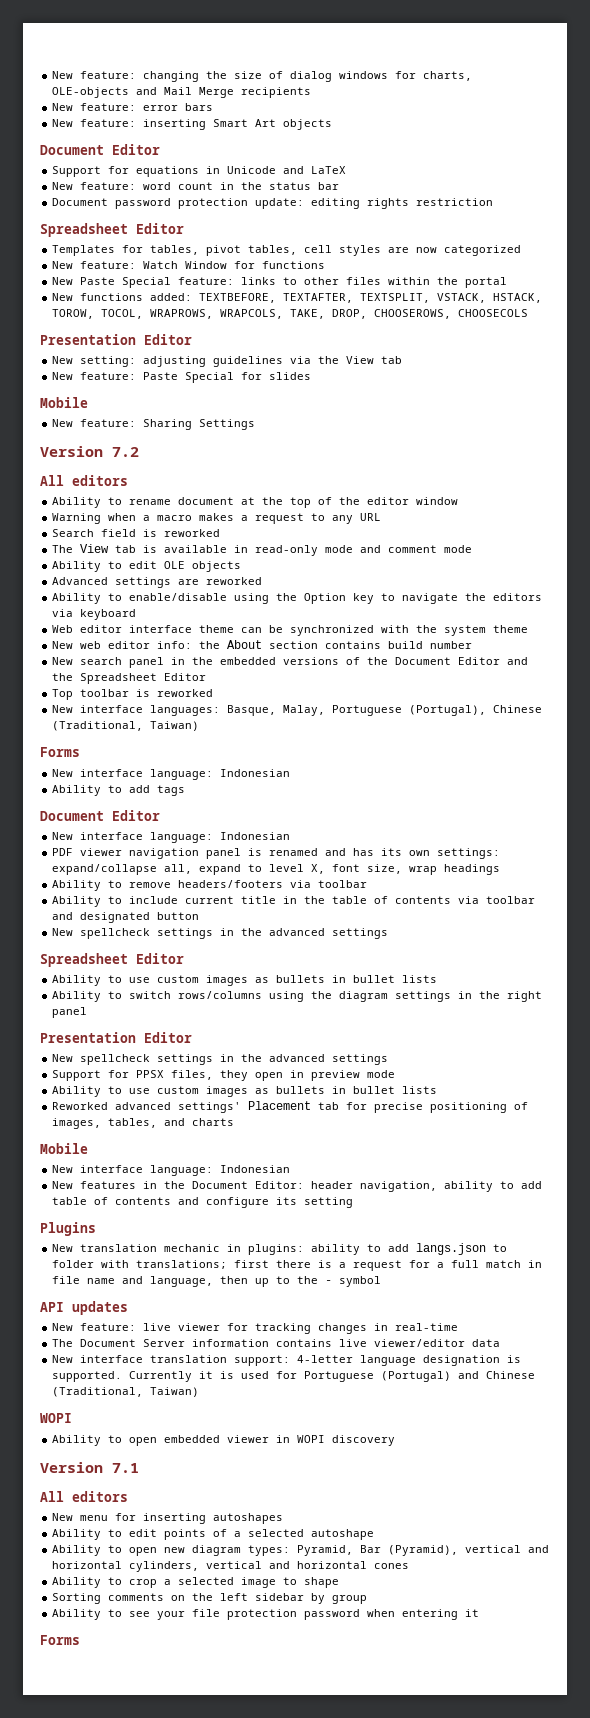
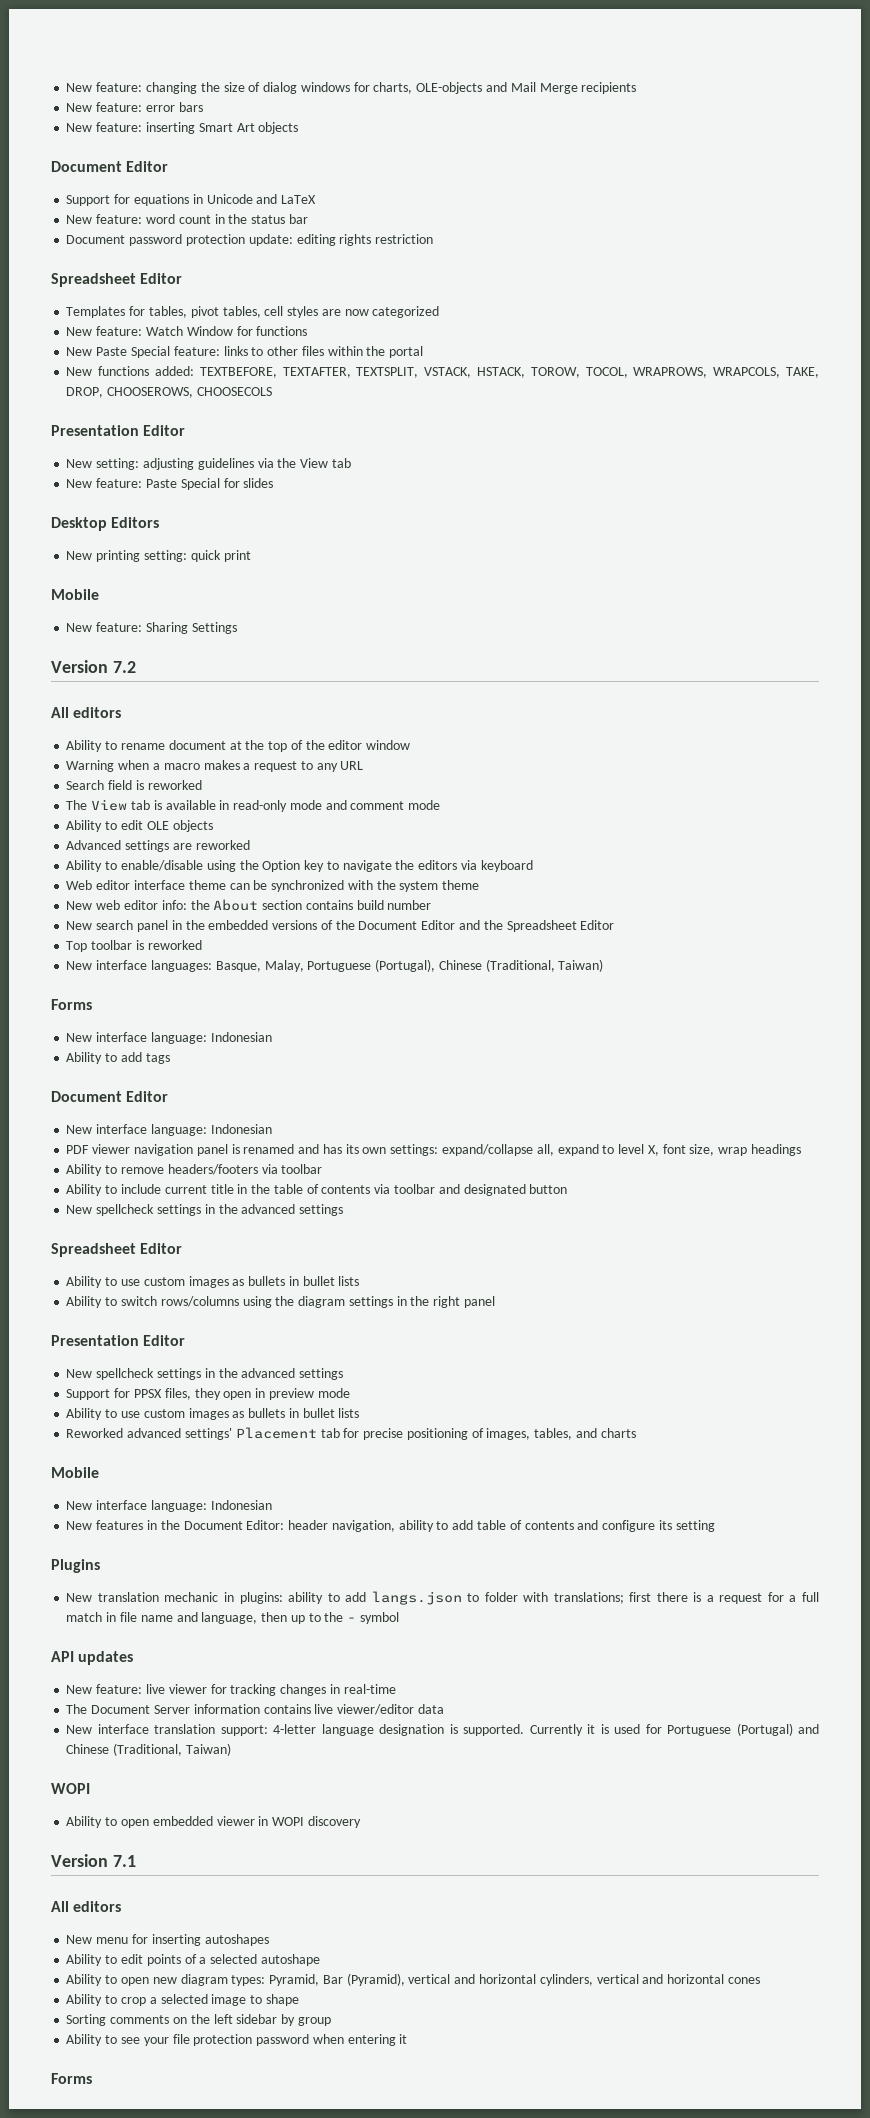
(312, 376) none -> [51,517,160,531] [66,550,251,562] // Desktop Editors // New printing setting: quick print

